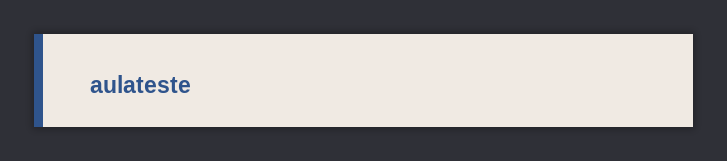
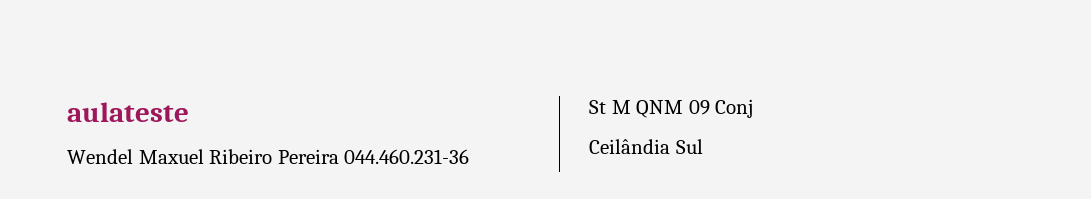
(191, 84) none -> [67,149,470,164] [589,99,754,118] [589,139,703,154] // Wendel Maxuel Ribeiro Pereira 044.460.231-36 // St M QNM 09 Conj // Ceilândia Sul

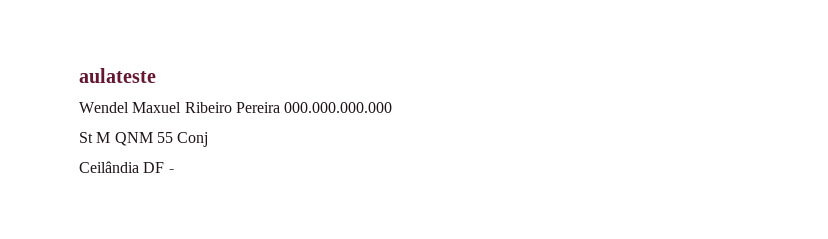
[344,149,470,164] 044.460.231-36 -> [284,102,393,113] 000.000.000.000
[688,100,710,115] 09 -> [156,132,173,143] 55
[675,139,703,154] Sul -> [143,162,174,173] DF -

